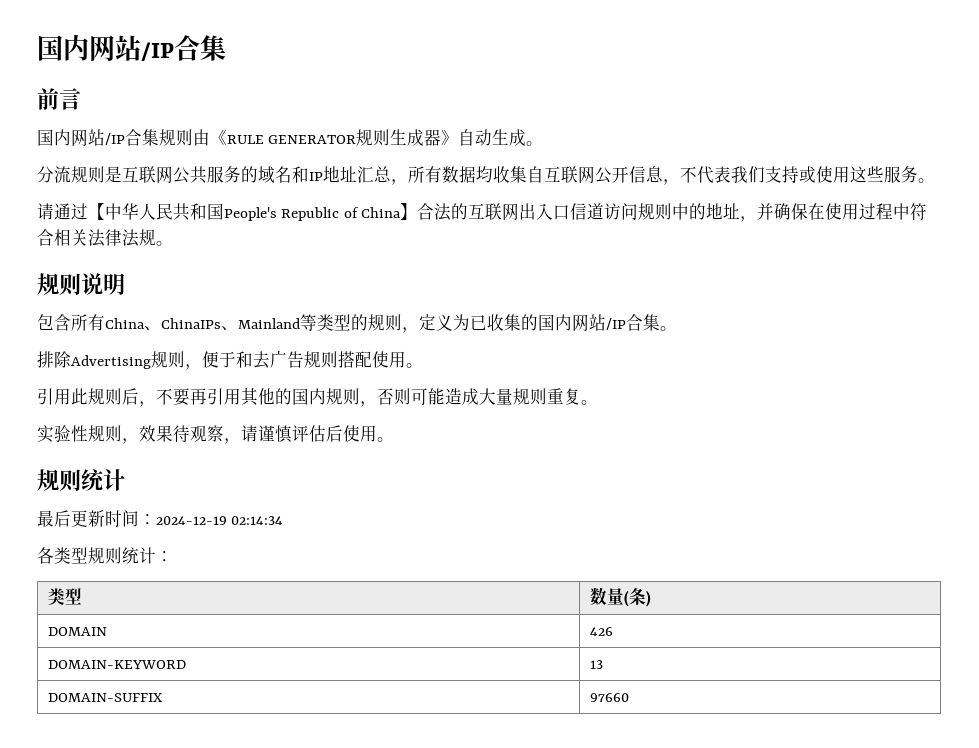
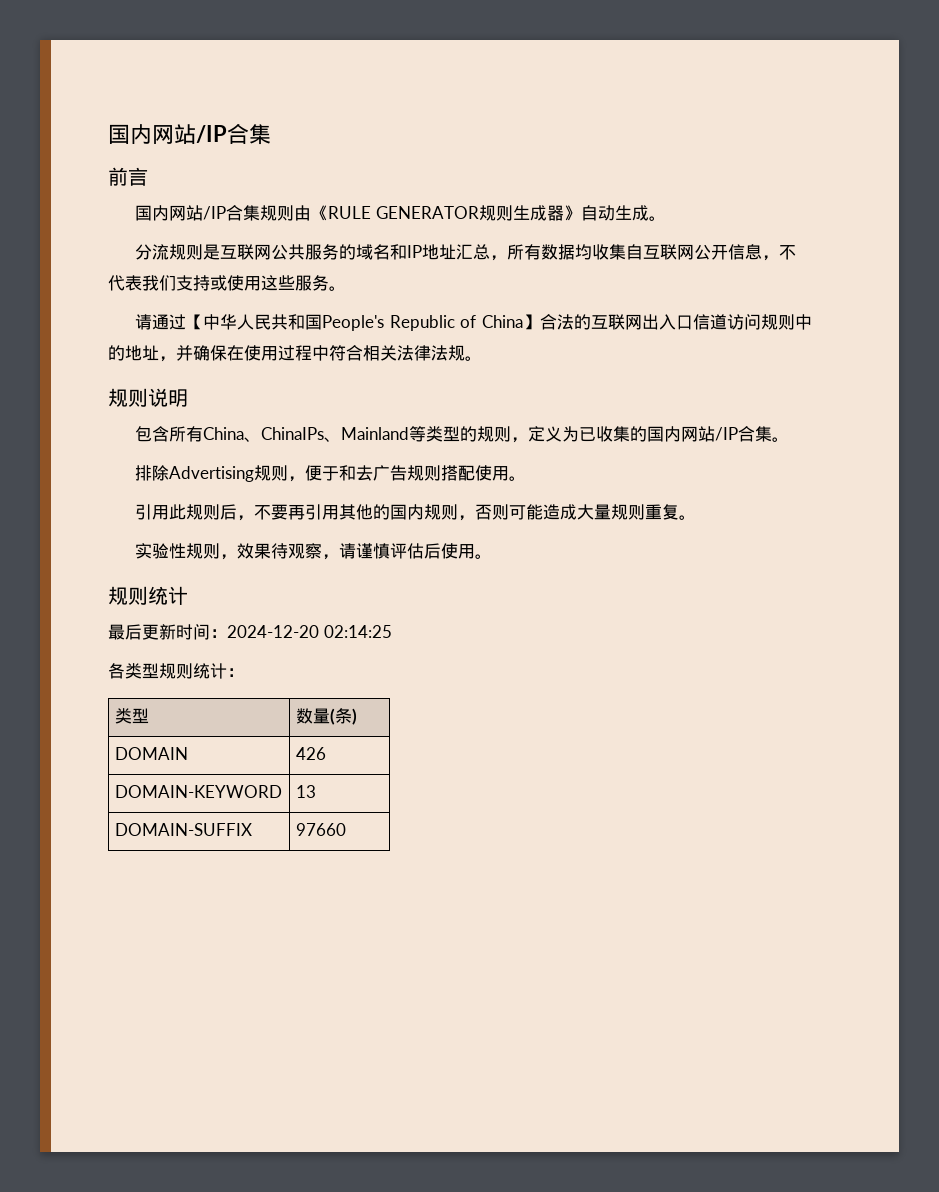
[156,516,284,525] 2024-12-19 02:14:34 -> [227,625,392,638] 2024-12-20 02:14:25

